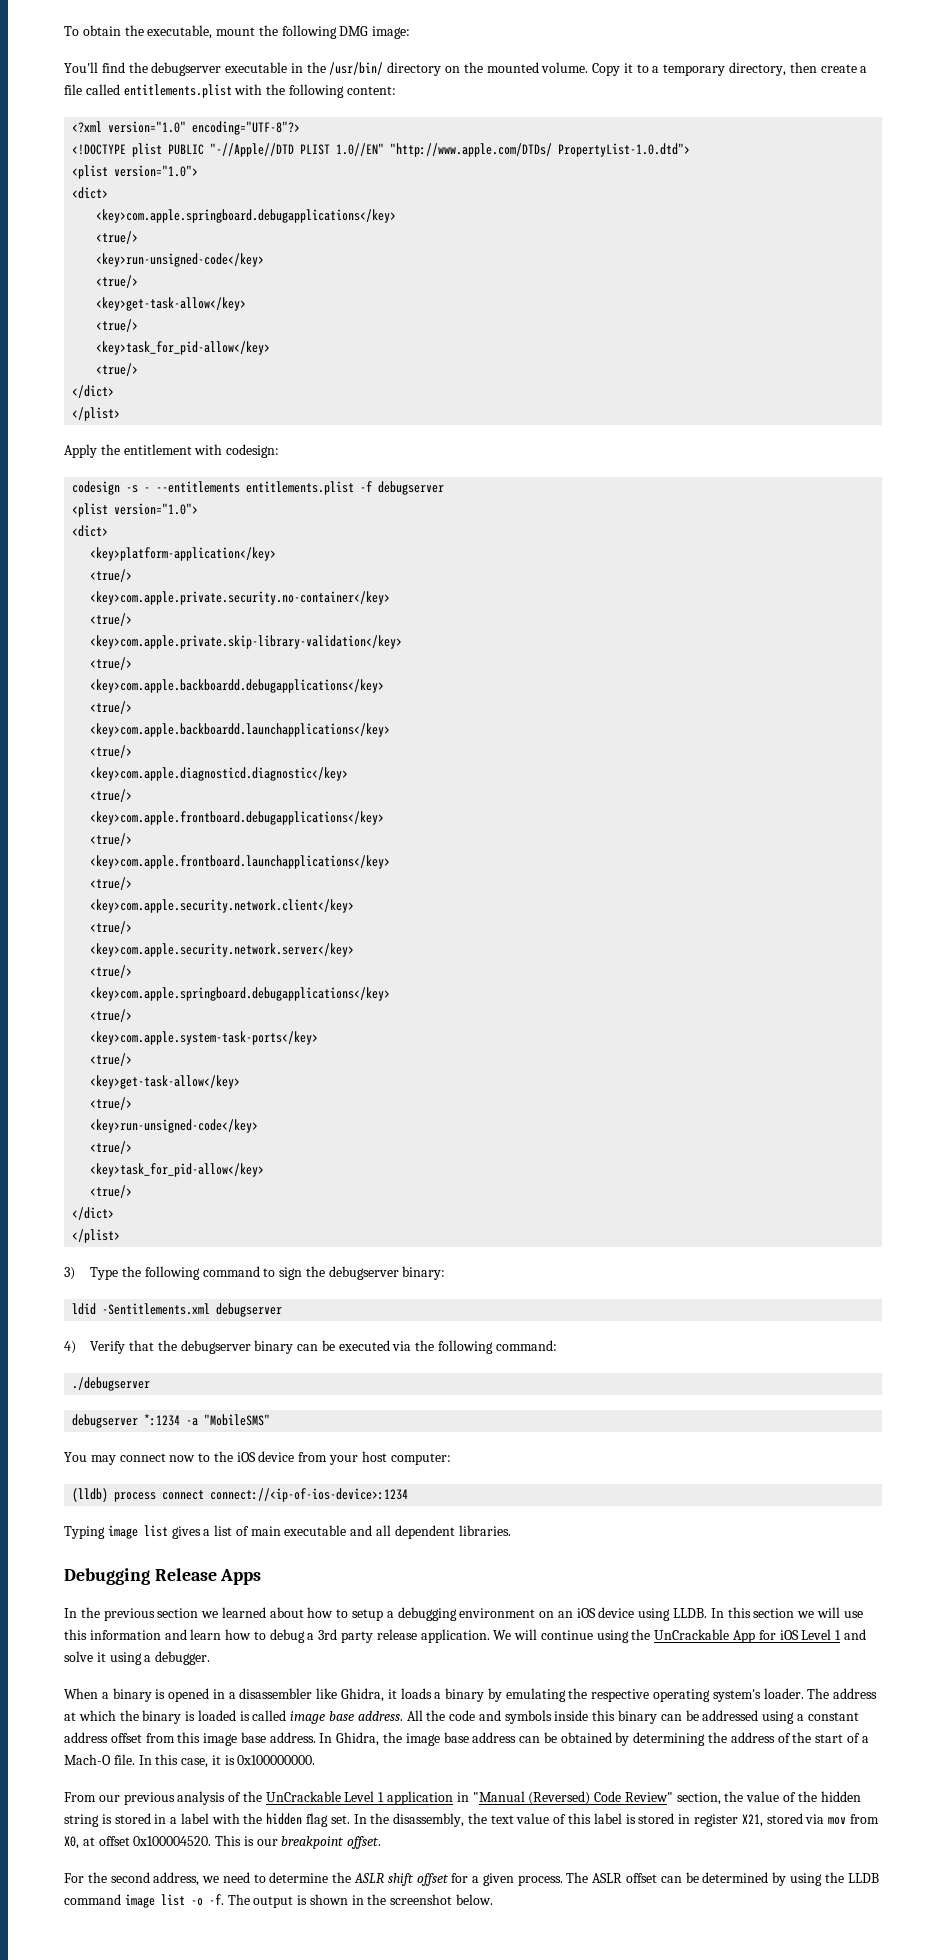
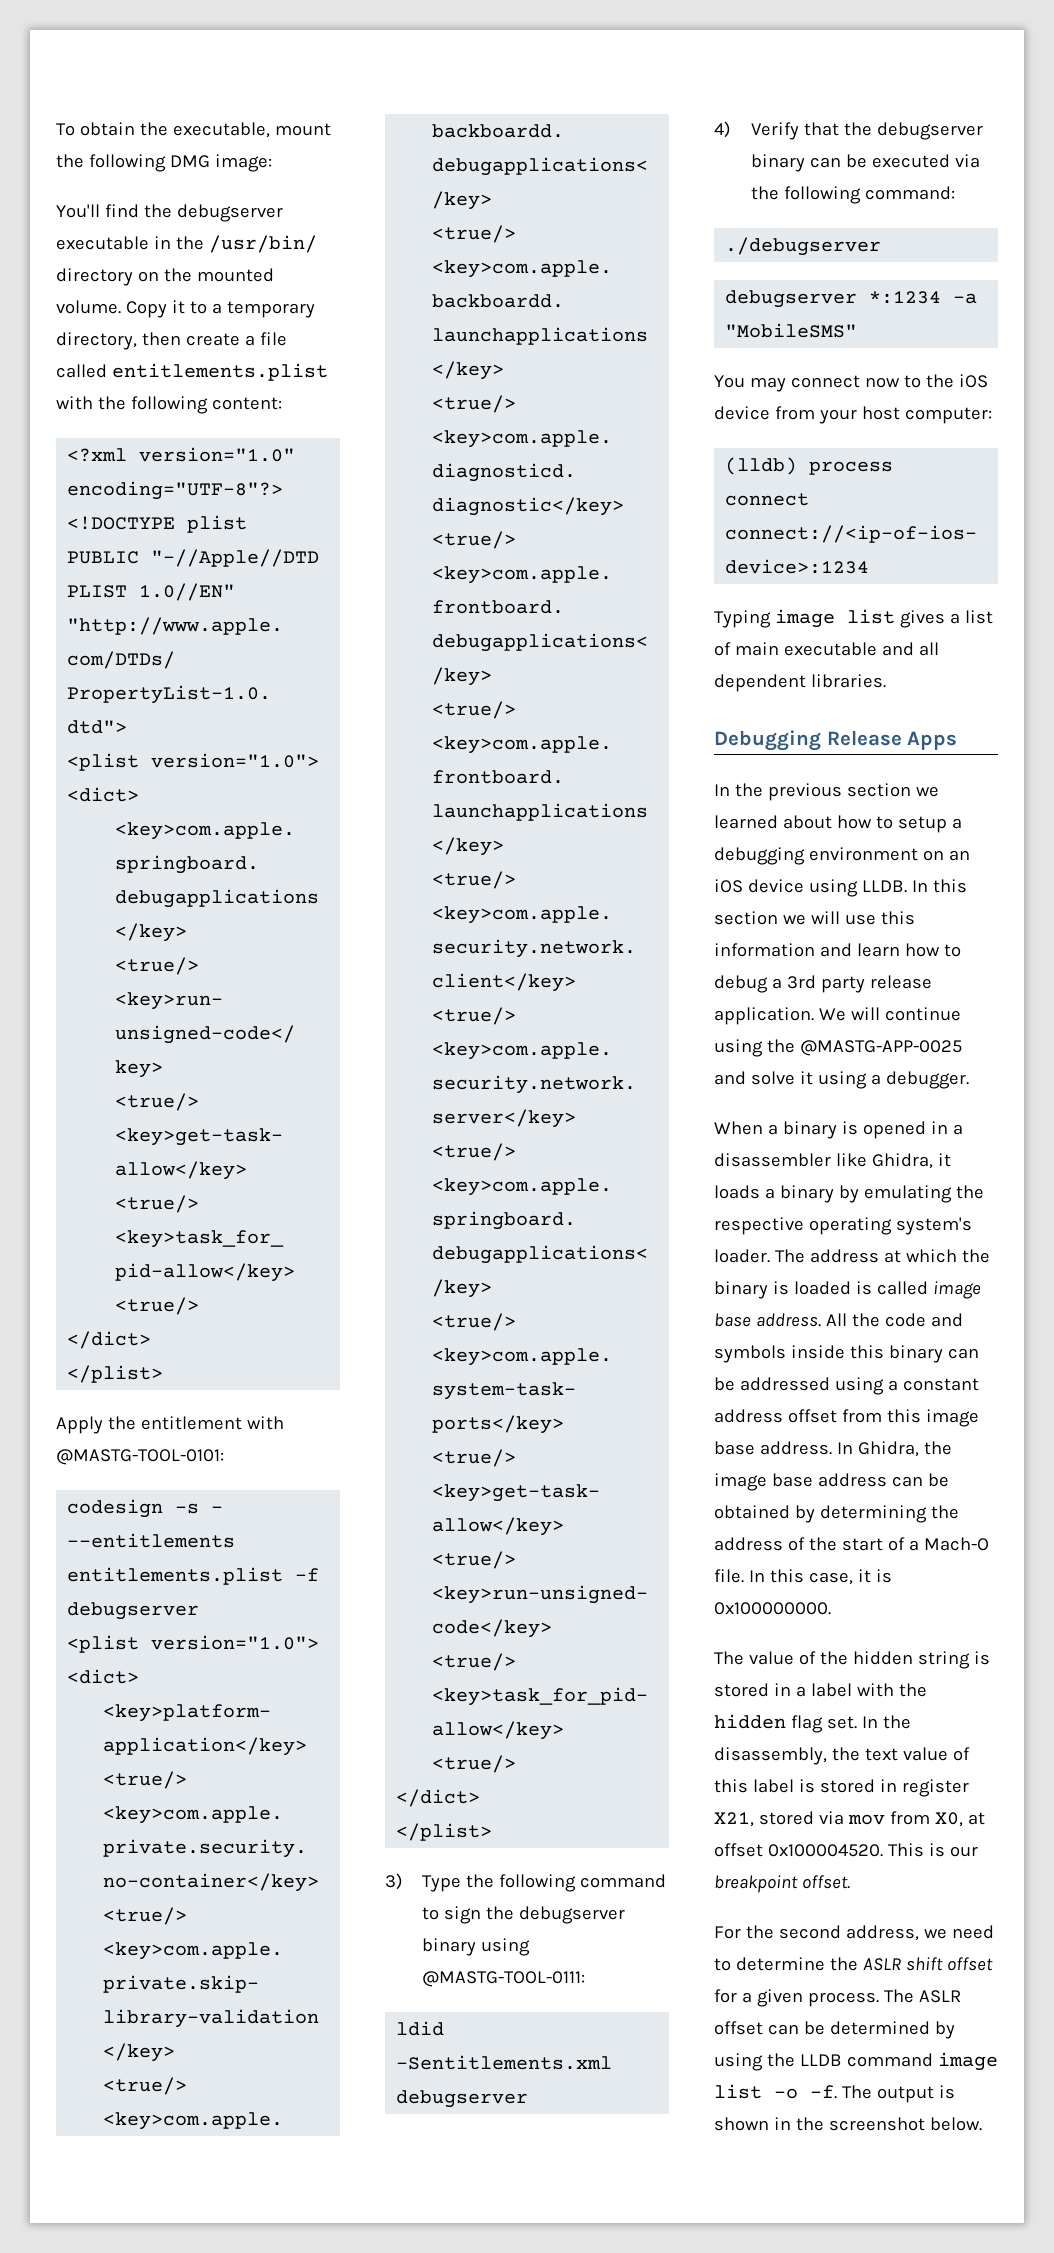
[226,444,280,458] codesign: -> [56,1449,224,1465] @MASTG-TOOL-0101:
[402,1266,446,1280] binary: -> [421,1938,530,1956] [421,1971,585,1987] binary using @MASTG-TOOL-0111:
[654,1629,842,1643] UnCrackable App for iOS Level 1 -> [799,1040,962,1056] @MASTG-APP-0025
[64,1791,744,1805] From our previous analysis of the UnCrackable Level 1 application in "Manual (Reversed) Code Review" section, the -> [714,1651,744,1665] The

